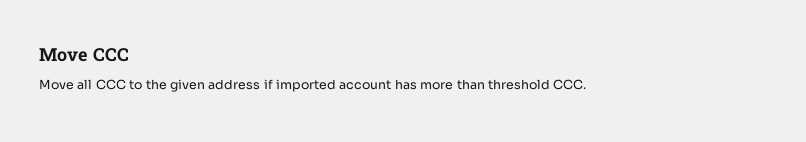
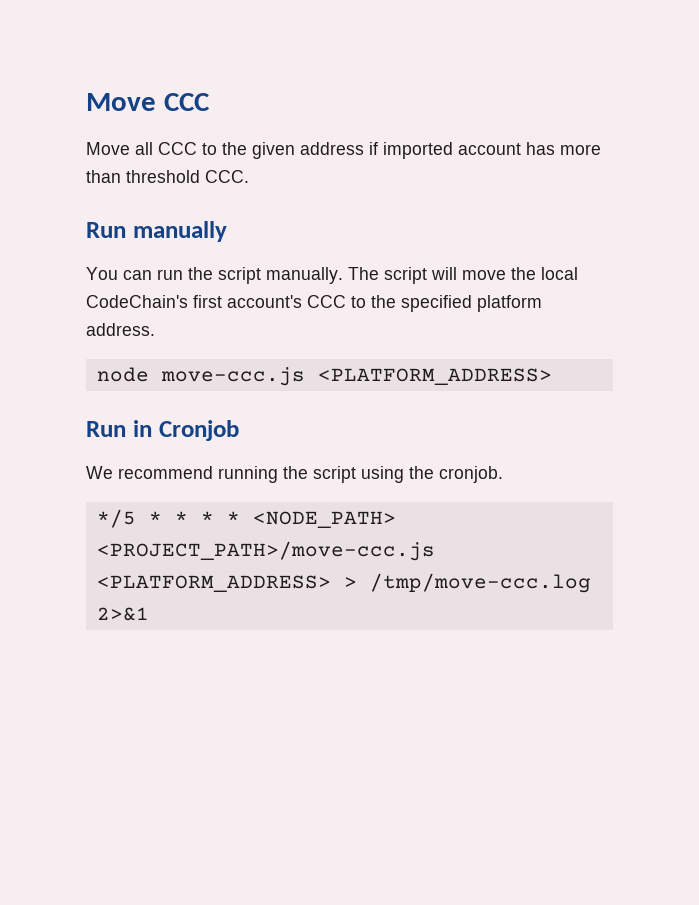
(587, 84) none -> [86,221,227,242] [86,267,578,284] [86,295,542,312] [86,323,155,336] [96,367,552,386] [86,420,239,441] [86,466,503,483] [96,509,396,528] [96,541,435,561] [96,573,591,593] [96,607,149,621] // Run manually // You can run the script manually. The script will move the local CodeChain's first account's CCC to the specified platform address. // node move-ccc.js <PLATFORM_ADDRESS> // Run in Cronjob // We recommend running the script using the cronjob. // */5 * * * * <NODE_PATH> <PROJECT_PATH>/move-ccc.js <PLATFORM_ADDRESS> > /tmp/move-ccc.log 2>&1

